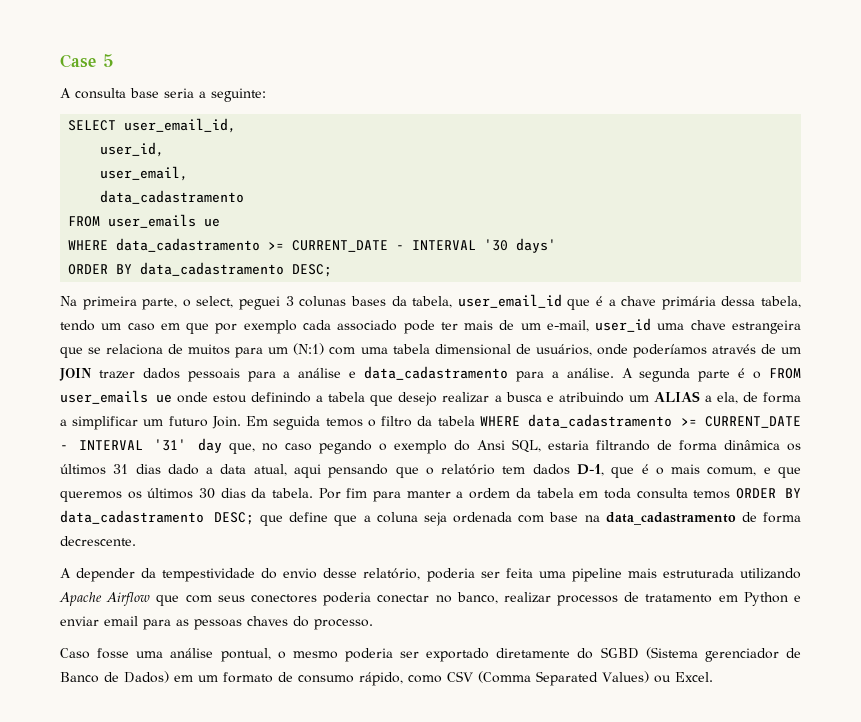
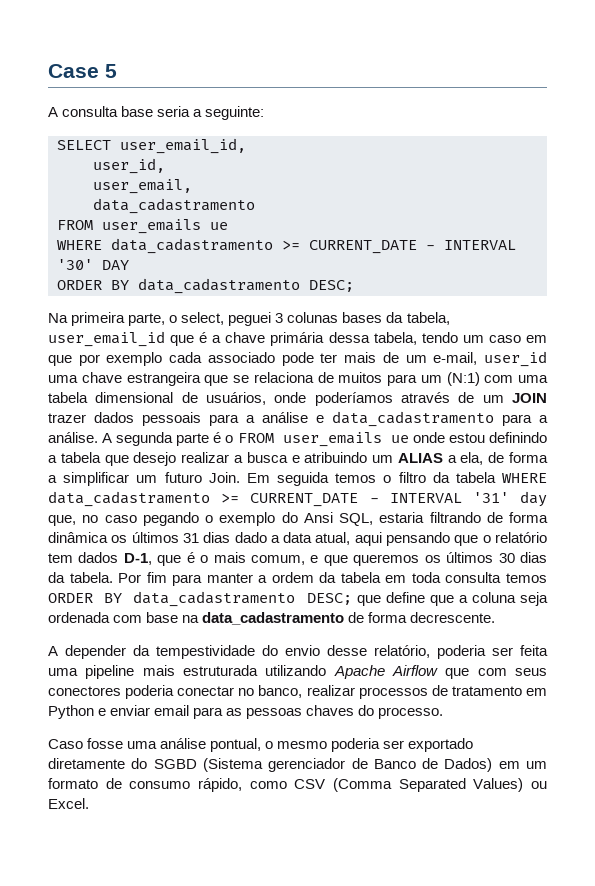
[484,238,557,253] '30 days' -> [57,259,129,270] '30' DAY

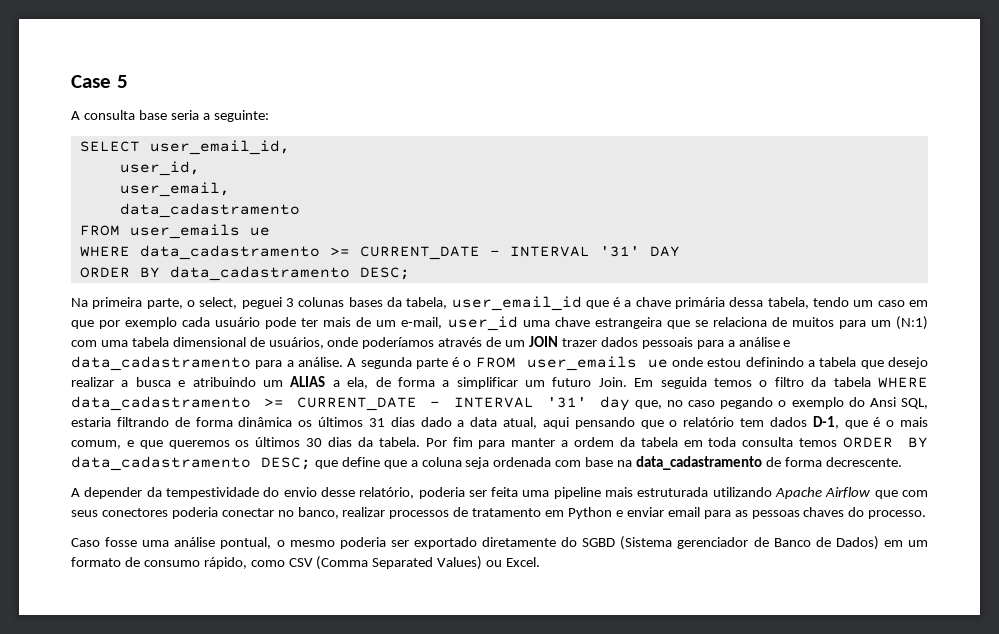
[57,259,93,270] '30' -> [599,246,640,257] '31'
[207,352,275,363] associado -> [215,317,261,327] usuário

